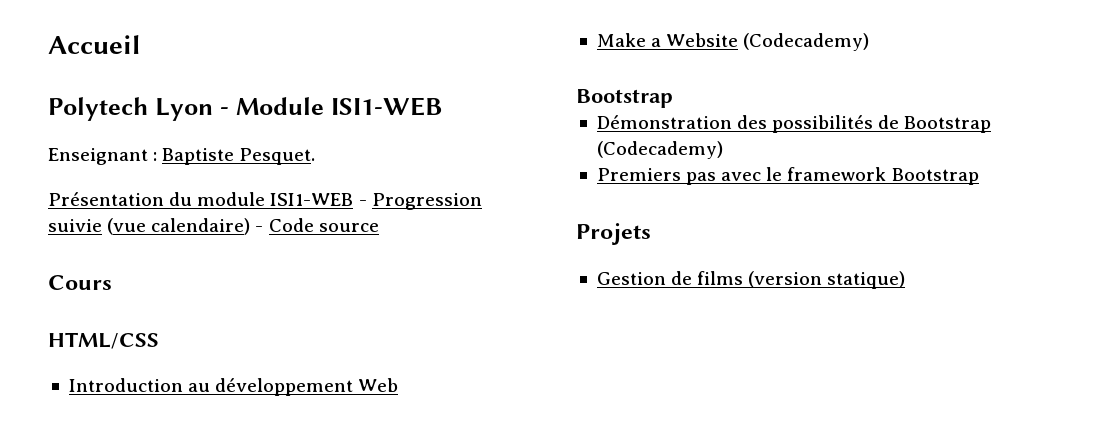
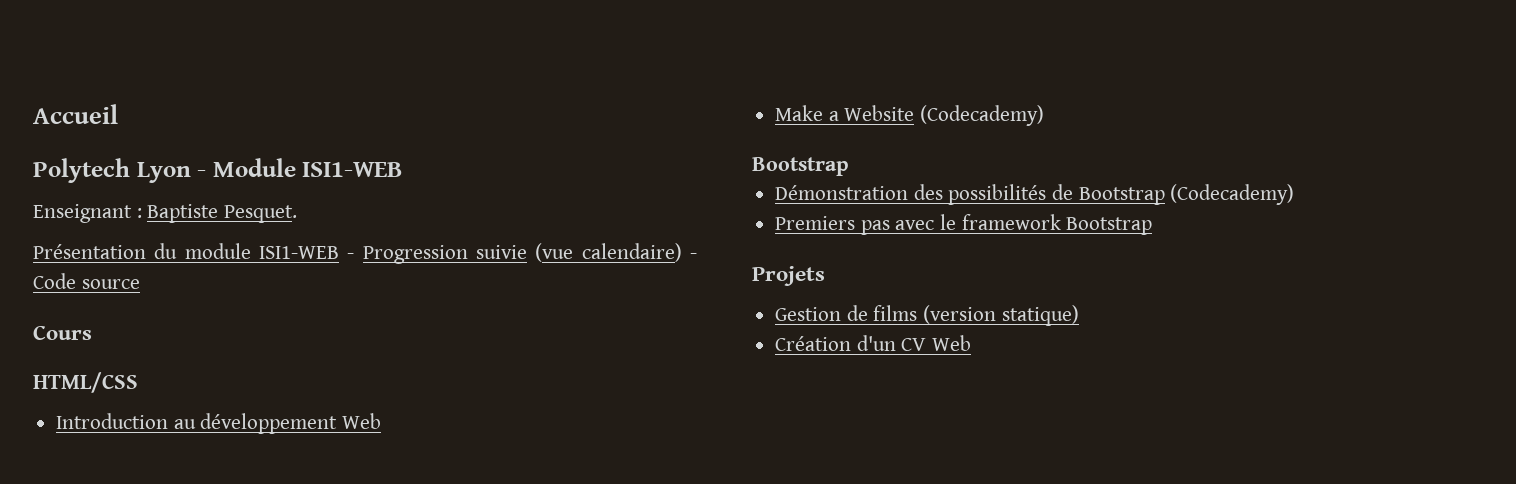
(906, 280) none -> [775,335,972,351] // Création d'un CV Web

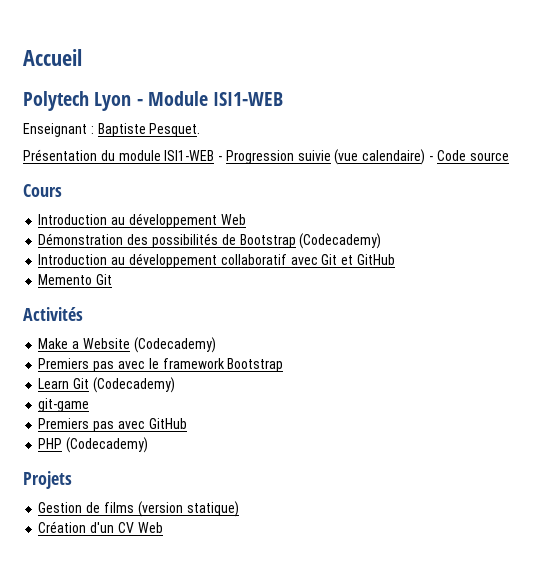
[33,372,138,393] // HTML/CSS -> (62, 190) none
[775,105,1045,126] [752,157,849,176] // Make a Website (Codecademy) // Bootstrap -> (246, 219) none
(1295, 194) none -> [38,253,395,268] [38,274,113,285] [23,307,83,321] [38,337,216,353] // Introduction au développement collaboratif avec Git et GitHub // Memento Git // Activités // Make a Website (Codecademy)
(1153, 226) none -> [38,377,175,393] [38,398,90,412] [38,418,187,432] [38,437,149,453] // Learn Git (Codecademy) // git-game // Premiers pas avec GitHub // PHP (Codecademy)

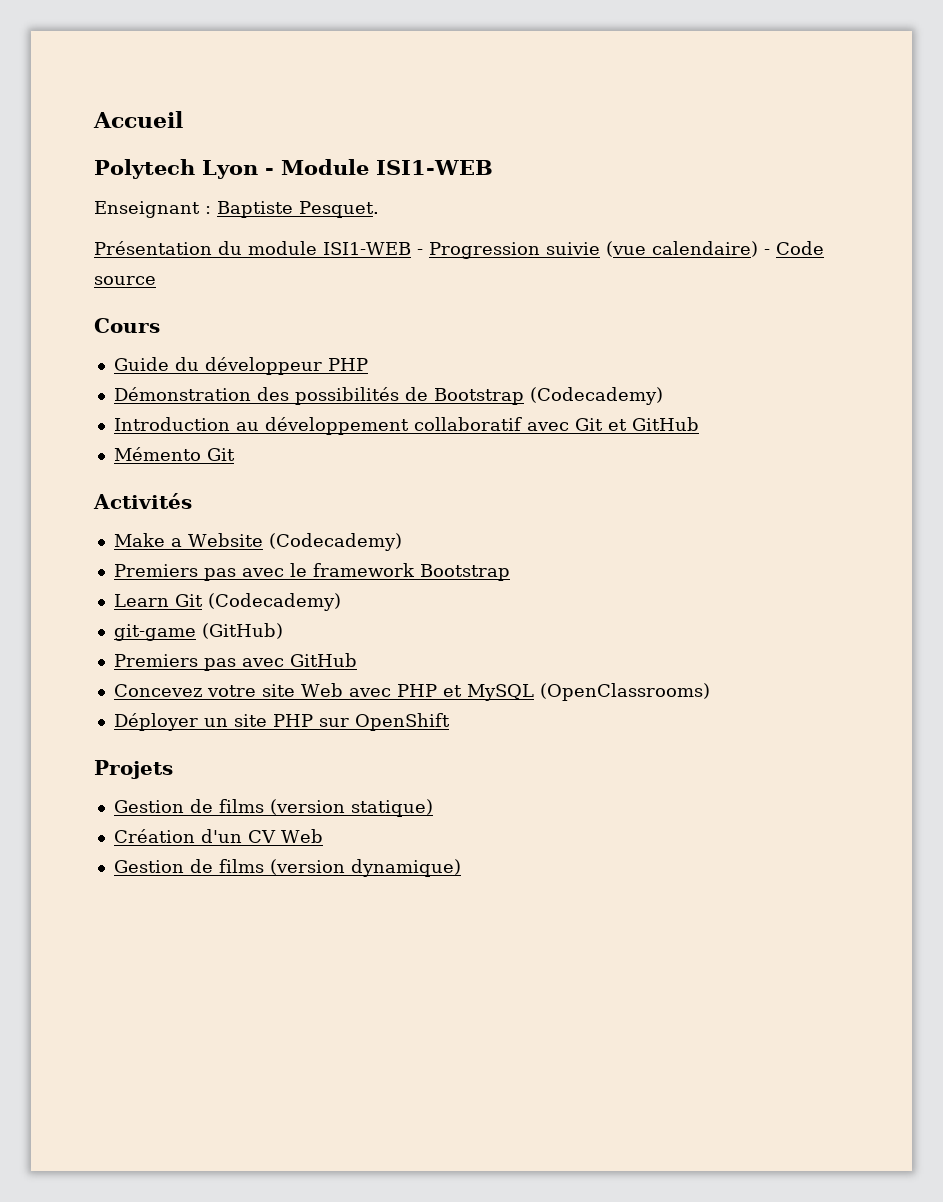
[38,213,246,228] Introduction au développement Web -> [113,357,368,375] Guide du développeur PHP
[38,274,93,285] Memento -> [113,447,201,461] Mémento
(90, 405) none -> [201,623,283,639] (GitHub)
[38,437,149,453] PHP (Codecademy) -> [113,683,710,701] [113,713,450,731] Concevez votre site Web avec PHP et MySQL (OpenClassrooms) // Déployer un site PHP sur OpenShift
(163, 527) none -> [113,859,461,877] // Gestion de films (version dynamique)

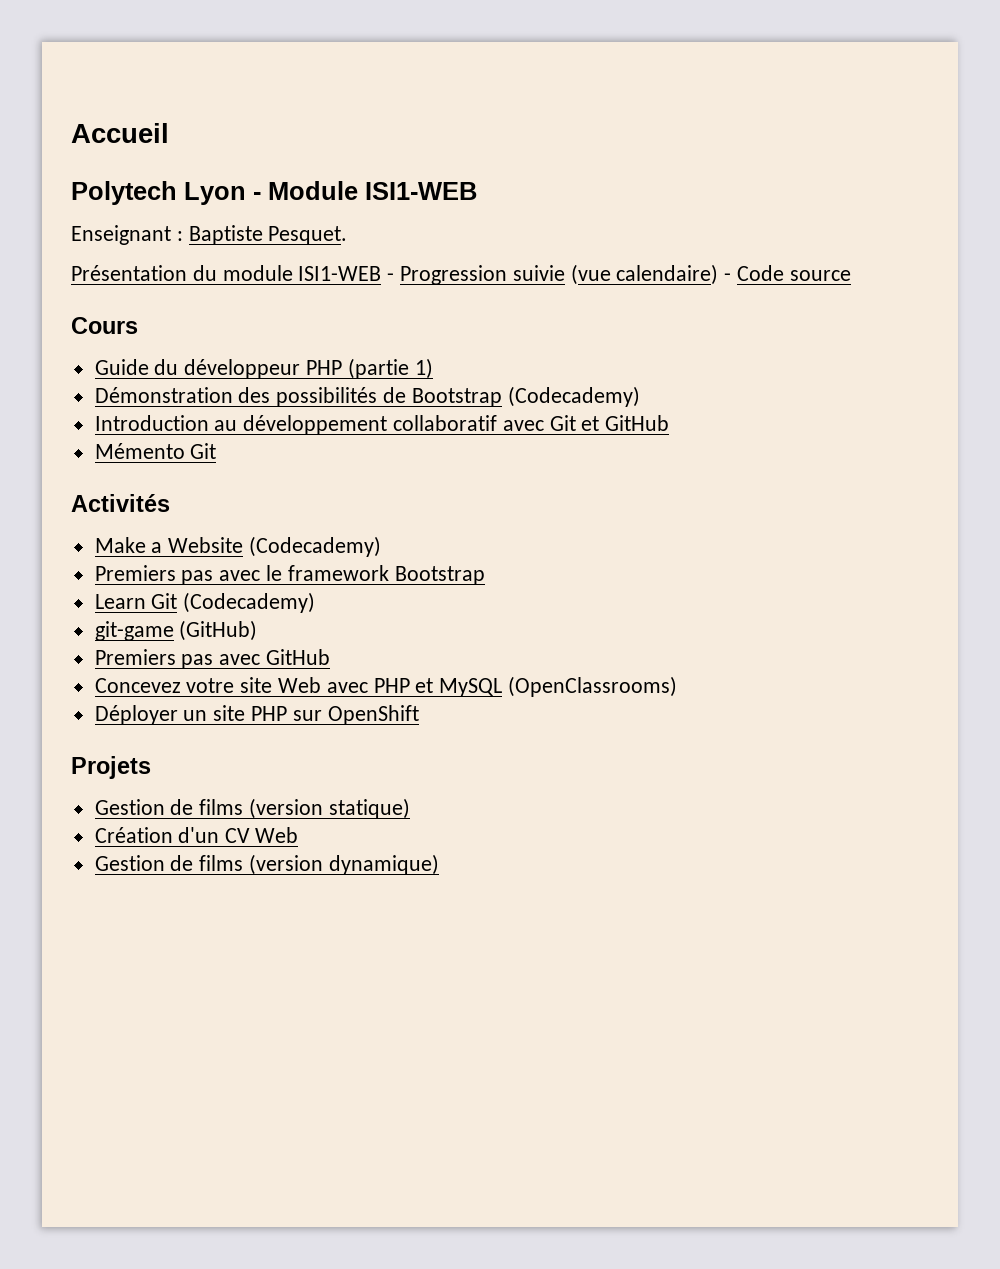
(368, 364) none -> [347,358,433,379] (partie 1)

